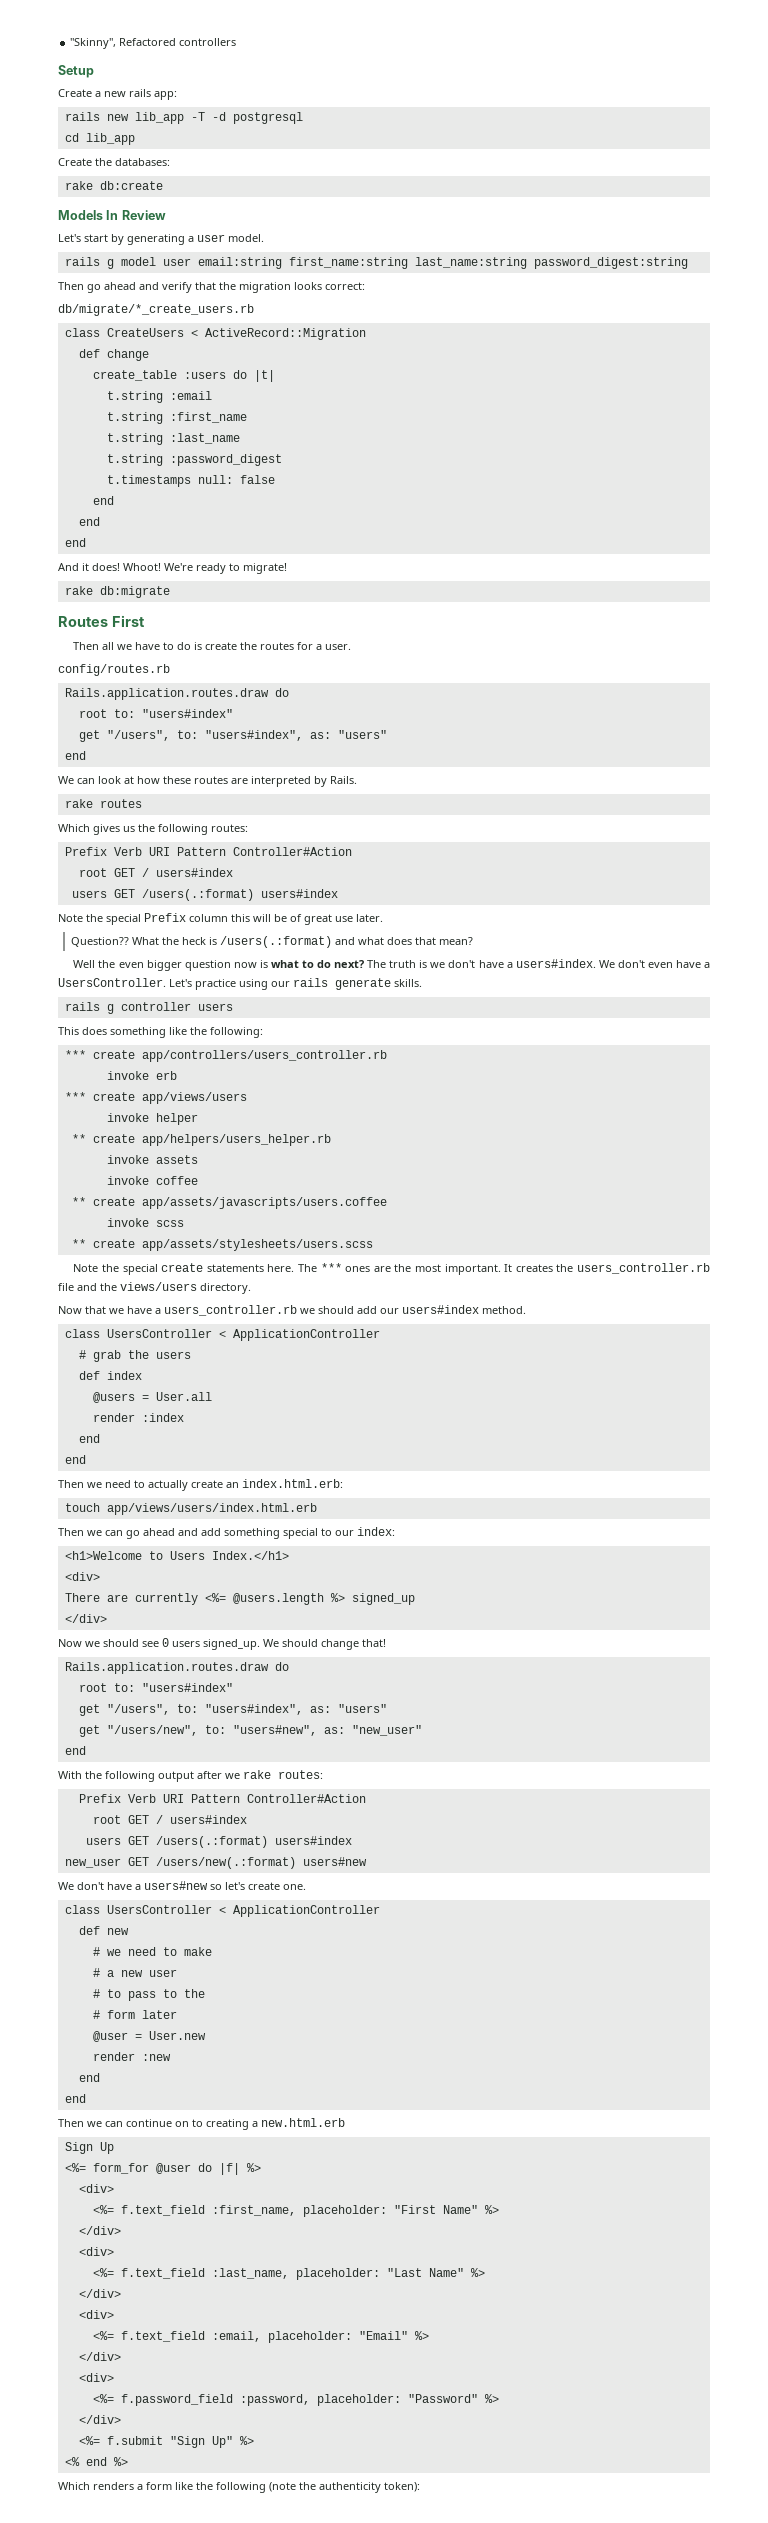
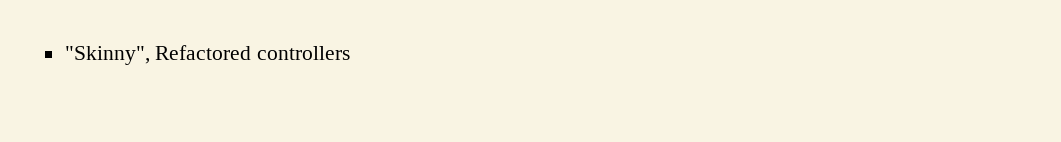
[58,65,94,78] [58,89,177,100] [64,112,303,124] [64,133,135,145] [58,158,170,166] [64,181,163,190] [58,210,166,220] [58,234,264,245] [64,257,688,269] [58,282,365,293] [58,304,254,316] [64,328,366,340] [78,349,149,361] [92,370,275,382] [106,391,212,403] [106,412,247,424] [106,433,240,445] [106,454,282,466] [106,475,275,487] [92,496,114,505] [78,517,100,526] [64,538,86,547] [58,563,287,574] [64,586,170,598] [58,615,145,627] [73,642,352,650] [58,664,170,676] [64,688,289,700] [78,709,233,718] [78,730,387,742] [64,751,86,760] [58,776,357,787] [64,799,142,808] [58,824,248,835] [64,847,352,856] [78,868,233,877] [71,889,338,901] [58,913,383,925] [71,936,474,948] [73,959,711,971] [58,978,422,990] [64,1002,233,1014] [58,1027,263,1038] [64,1050,387,1062] [106,1071,177,1080] [64,1092,247,1104] [106,1113,198,1125] [71,1134,331,1146] [106,1155,198,1164] [106,1176,198,1185] [71,1197,387,1209] [106,1218,184,1227] [71,1239,373,1251] [73,1263,710,1275] [58,1282,251,1294] [58,1305,526,1316] [64,1329,380,1341] [78,1350,191,1362] [78,1371,142,1380] [92,1392,212,1403] [92,1413,184,1422] [78,1434,100,1443] [64,1455,86,1464] [58,1479,343,1491] [64,1503,317,1515] [58,1527,395,1539] [64,1551,289,1560] [64,1572,100,1581] [64,1593,415,1605] [64,1614,107,1623] [58,1638,386,1650] [64,1662,289,1674] [78,1683,233,1692] [78,1704,387,1716] [78,1725,422,1737] [64,1746,86,1755] [58,1770,323,1782] [78,1794,366,1803] [92,1815,247,1824] [85,1836,352,1848] [64,1857,367,1869] [58,1881,306,1890] [64,1905,380,1917] [78,1926,129,1935] [92,1947,212,1956] [92,1968,177,1977] [92,1989,205,2001] [92,2010,177,2019] [92,2031,206,2042] [92,2052,171,2061] [78,2073,100,2082] [64,2094,86,2103] [58,2118,345,2130] [64,2142,114,2154] [64,2163,261,2175] [78,2184,114,2193] [92,2205,499,2217] [78,2226,121,2235] [78,2247,114,2256] [92,2268,485,2280] [78,2289,121,2298] [78,2310,114,2319] [92,2331,429,2343] [78,2352,121,2361] [78,2373,114,2382] [92,2394,499,2406] [78,2415,121,2424] [78,2436,254,2448] [64,2457,128,2466] [58,2482,420,2493] // Setup // Create a new rails app: // rails new lib_app -T -d postgresql // cd lib_app // Create the databases: // rake db:create // Models In Review // Let's start by generating a user model. // rails g model user email:string first_name:string last_name:string password_digest:string // Then go ahead and verify that the migration looks correct: // db/migrate/*_create_users.rb // class CreateUsers < ActiveRecord::Migration // def change // create_table :users do |t| // t.string :email // t.string :first_name // t.string :last_name // t.string :password_digest // t.timestamps null: false // end // end // end // And it does! Whoot! We're ready to migrate! // rake db:migrate // Routes First // Then all we have to do is create the routes for a user. // config/routes.rb // Rails.application.routes.draw do // root to: "users#index" // get "/users", to: "users#index", as: "users" // end // We can look at how these routes are interpreted by Rails. // rake routes // Which gives us the following routes: // Prefix Verb URI Pattern Controller#Action // root GET / users#index // users GET /users(.:format) users#index // Note the special Prefix column this will be of great use later. // Question?? What the heck is /users(.:format) and what does that mean? // Well the even bigger question now is what to do next? The truth is we don't have a users#index. We don't even have a UsersController. Let's practice using our rails generate skills. // rails g controller users // This does something like the following: // *** create app/controllers/users_controller.rb // invoke erb // *** create app/views/users // invoke helper // ** create app/helpers/users_helper.rb // invoke assets // invoke coffee // ** create app/assets/javascripts/users.coffee // invoke scss // ** create app/assets/stylesheets/users.scss // Note the special create statements here. The *** ones are the most important. It creates the users_controller.rb file and the views/users directory. // Now that we have a users_controller.rb we should add our users#index method. // class UsersController < ApplicationController // # grab the users // def index // @users = User.all // render :index // end // end // Then we need to actually create an index.html.erb: // touch app/views/users/index.html.erb // Then we can go ahead and add something special to our index: // <h1>Welcome to Users Index.</h1> // <div> // There are currently <%= @users.length %> signed_up // </div> // Now we should see 0 users signed_up. We should change that! // Rails.application.routes.draw do // root to: "users#index" // get "/users", to: "users#index", as: "users" // get "/users/new", to: "users#new", as: "new_user" // end // With the following output after we rake routes: // Prefix Verb URI Pattern Controller#Action // root GET / users#index // users GET /users(.:format) users#index // new_user GET /users/new(.:format) users#new // We don't have a users#new so let's create one. // class UsersController < ApplicationController // def new // # we need to make // # a new user // # to pass to the // # form later // @user = User.new // render :new // end // end // Then we can continue on to creating a new.html.erb // Sign Up // <%= form_for @user do |f| %> // <div> // <%= f.text_field :first_name, placeholder: "First Name" %> // </div> // <div> // <%= f.text_field :last_name, placeholder: "Last Name" %> // </div> // <div> // <%= f.text_field :email, placeholder: "Email" %> // </div> // <div> // <%= f.password_field :password, placeholder: "Password" %> // </div> // <%= f.submit "Sign Up" %> // <% end %> // Which renders a form like the following (note the authenticity token): -> (351, 53) none

